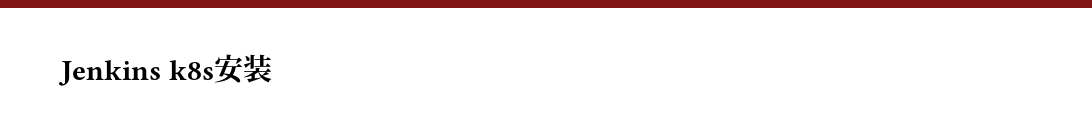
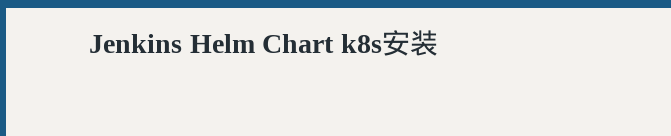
(161, 73) none -> [189,34,335,53] Helm Chart

